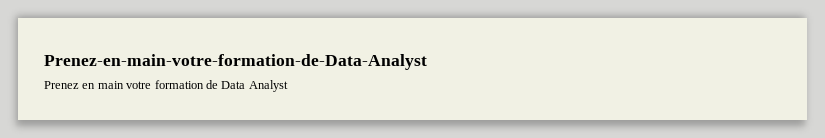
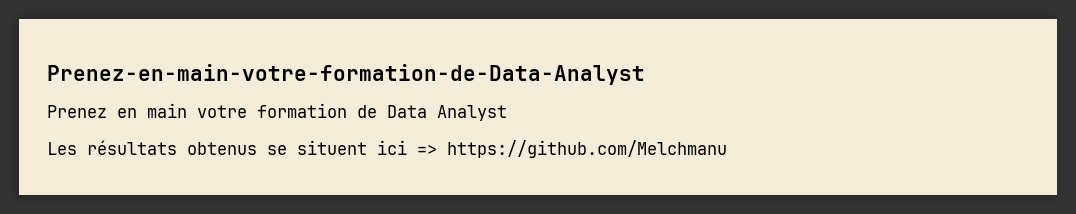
(288, 86) none -> [47,140,727,158] // Les résultats obtenus se situent ici => https://github.com/Melchmanu

